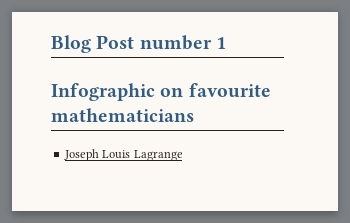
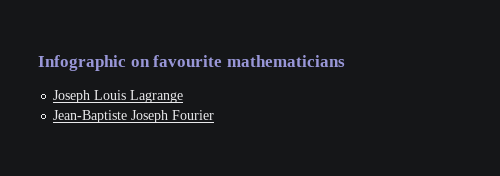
[51,35,226,53] Blog Post number 1 // -> (38, 63) none
(183, 155) none -> [53,110,215,123] // Jean-Baptiste Joseph Fourier

